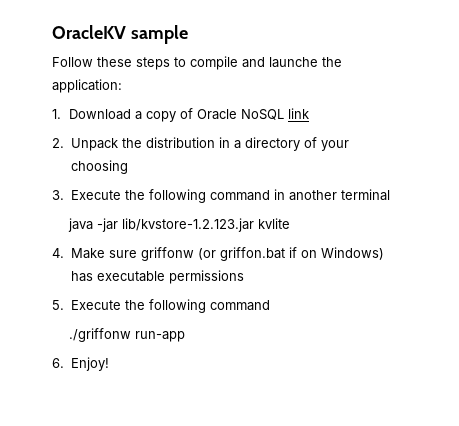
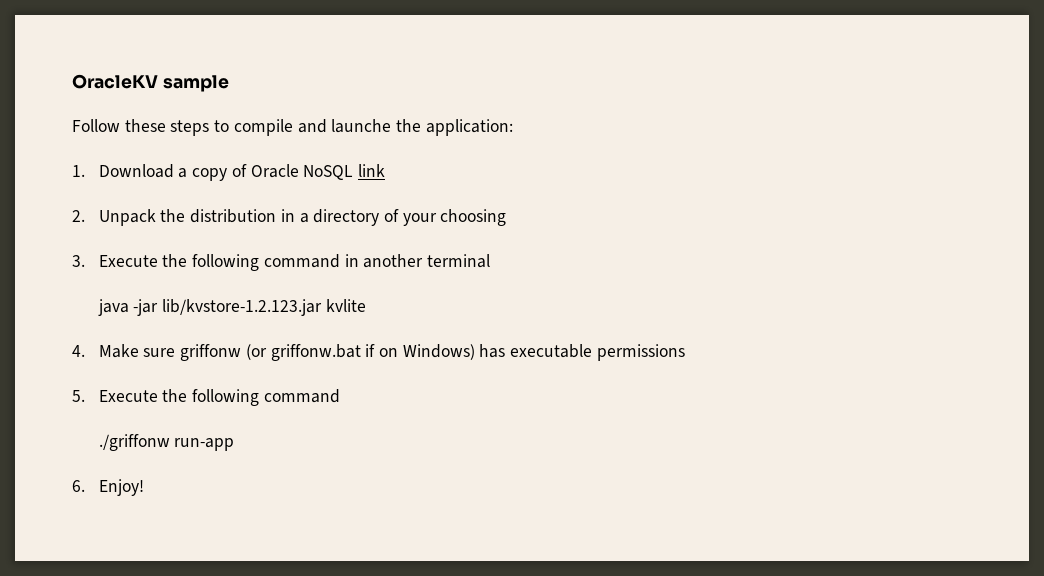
[219,247,285,261] griffon.bat -> [270,344,361,361] griffonw.bat

